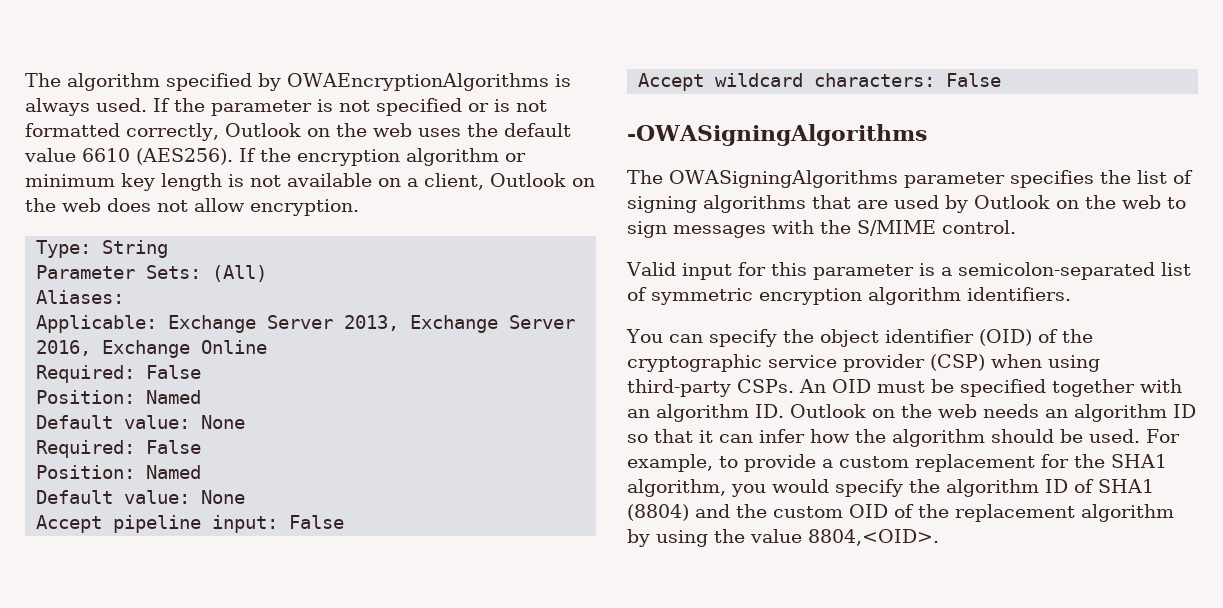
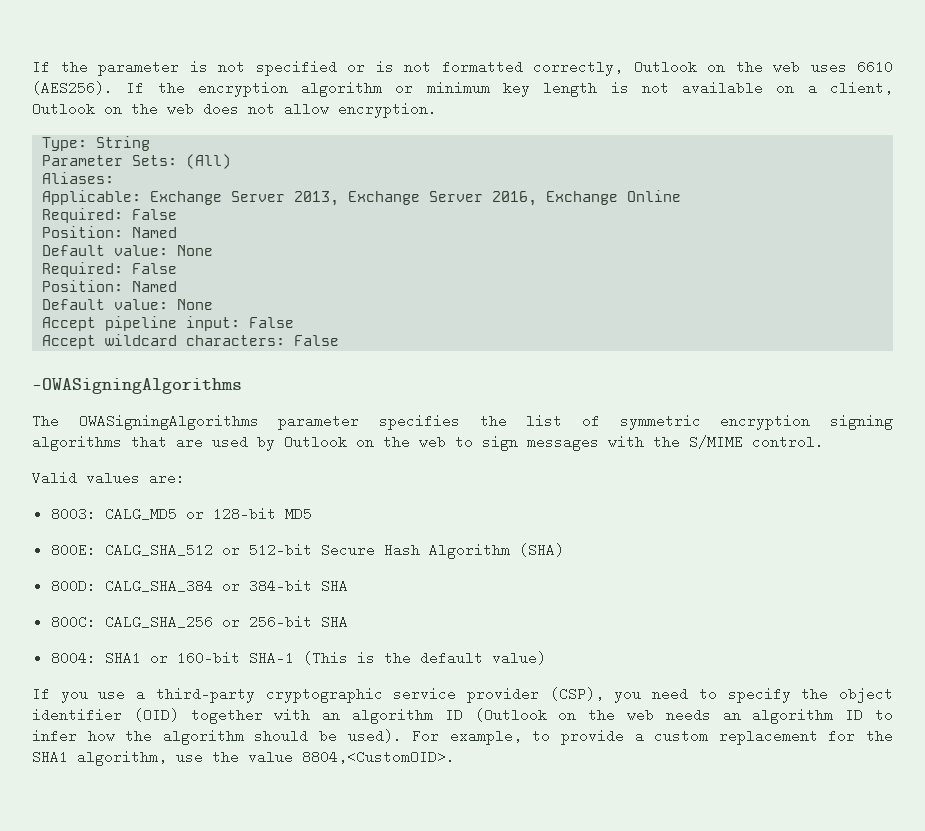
[25,73,571,91] [25,98,147,116] The algorithm specified by OWAEncryptionAlgorithms is always used. -> (32, 67) none
[466,123,571,137] [24,148,76,162] the default value -> (847, 67) none
(1193, 177) none -> [619,414,811,430] symmetric encryption
[681,262,1191,280] [627,287,1071,305] [626,329,703,343] input for this parameter is a semicolon-separated list of symmetric encryption algorithm identifiers. // You can -> [86,471,185,485] [50,507,312,521] [50,543,564,559] [50,579,348,593] [50,615,348,629] [50,651,546,665] [32,687,717,703] values are: // 8003: CALG_MD5 or 128-bit MD5 // 800E: CALG_SHA_512 or 512-bit Secure Hash Algorithm (SHA) // 800D: CALG_SHA_384 or 384-bit SHA // 800C: CALG_SHA_256 or 256-bit SHA // 8004: SHA1 or 160-bit SHA-1 (This is the default value) // If you use a third-party cryptographic service provider (CSP), you need to
[1037,329,1093,343] [627,354,1100,372] [627,379,1046,397] of the cryptographic service provider (CSP) when using third-party CSPs. An OID must be specified -> (179, 715) none
[755,404,866,418] ID. Outlook -> [444,708,547,722] ID (Outlook
[627,429,753,443] so that it can -> [874,710,893,720] to
[1089,429,1140,443] used. -> [347,729,402,743] used).
[731,479,1154,497] [627,504,1174,522] [627,529,708,547] you would specify the algorithm ID of SHA1 (8804) and the custom OID of the replacement algorithm by using -> [176,750,203,764] use
[808,529,939,546] 8804,<OID>. -> [302,750,455,764] 8804,<CustomOID>.

